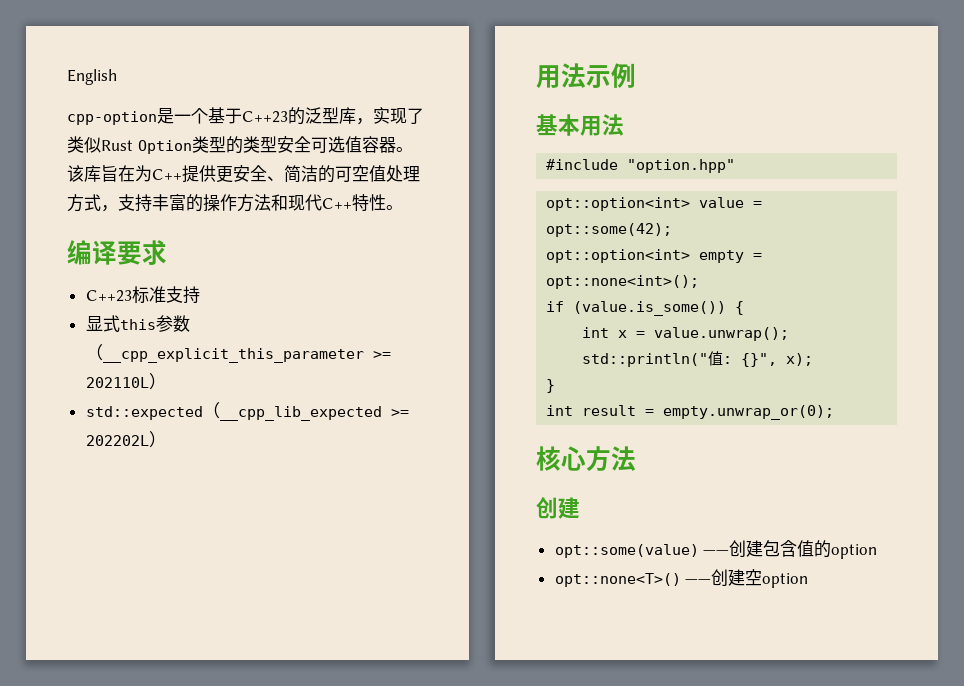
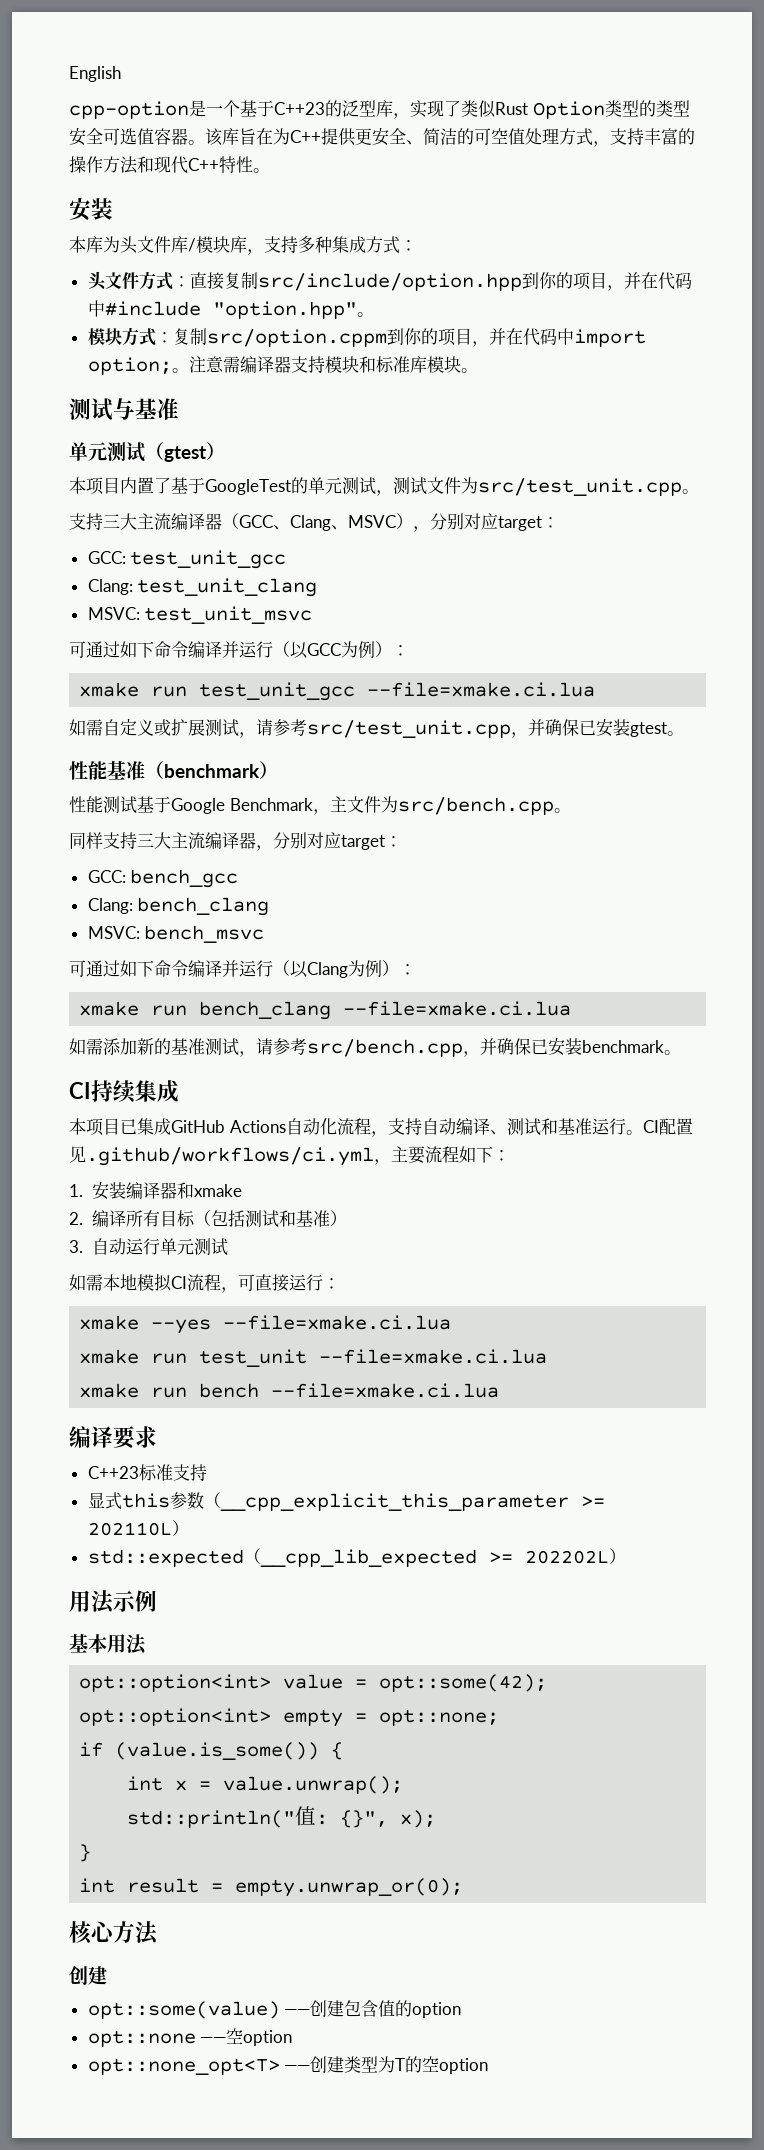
(403, 207) none -> [69,198,113,221] [69,236,417,255] [87,271,692,291] [87,300,374,319] [87,327,646,347] [87,356,478,375] [69,398,179,421] [69,442,225,462] [69,477,699,496] [69,513,559,532] [87,550,287,569] [87,578,318,597] [87,606,313,624] [69,641,409,659] [79,682,596,701] [69,719,684,738] [69,761,278,780] [69,796,571,815] [69,832,402,851] [87,869,239,888] [87,897,270,916] [87,925,265,943] [69,960,416,978] [79,1001,572,1020] [69,1038,681,1057] [69,1080,179,1103] [69,1118,693,1137] [69,1146,510,1166] [69,1182,242,1200] [69,1210,347,1228] [69,1238,228,1256] [69,1273,340,1293] [79,1315,452,1334] [79,1349,548,1367] [79,1383,500,1398] // 安装 // 本库为头文件库/模块库，支持多种集成方式： // 头文件方式：直接复制src/include/option.hpp到你的项目，并在代码中#include "option.hpp"。 // 模块方式：复制src/option.cppm到你的项目，并在代码中import option;。注意需编译器支持模块和标准库模块。 // 测试与基准 // 单元测试（gtest） // 本项目内置了基于GoogleTest的单元测试，测试文件为src/test_unit.cpp。 // 支持三大主流编译器（GCC、Clang、MSVC），分别对应target： // GCC: test_unit_gcc // Clang: test_unit_clang // MSVC: test_unit_msvc // 可通过如下命令编译并运行（以GCC为例）： // xmake run test_unit_gcc --file=xmake.ci.lua // 如需自定义或扩展测试，请参考src/test_unit.cpp，并确保已安装gtest。 // 性能基准（benchmark） // 性能测试基于Google Benchmark，主文件为src/bench.cpp。 // 同样支持三大主流编译器，分别对应target： // GCC: bench_gcc // Clang: bench_clang // MSVC: bench_msvc // 可通过如下命令编译并运行（以Clang为例）： // xmake run bench_clang --file=xmake.ci.lua // 如需添加新的基准测试，请参考src/bench.cpp，并确保已安装benchmark。 // CI持续集成 // 本项目已集成GitHub Actions自动化流程，支持自动编译、测试和基准运行。CI配置见.github/workflows/ci.yml，主要流程如下： // 1.安装编译器和xmake // 2.编译所有目标（包括测试和基准） // 3.自动运行单元测试 // 如需本地模拟CI流程，可直接运行： // xmake --yes --file=xmake.ci.lua // xmake run test_unit --file=xmake.ci.lua // xmake run bench --file=xmake.ci.lua
[546,159,736,173] // #include "option.hpp" -> (147, 1644) none
[546,275,700,289] opt::none<int>(); -> [379,1709,500,1726] opt::none;
[554,569,746,587] opt::none<T>() ——创建 -> [87,2028,293,2047] [87,2056,423,2075] opt::none ——空option // opt::none_opt<T> ——创建类型为T的

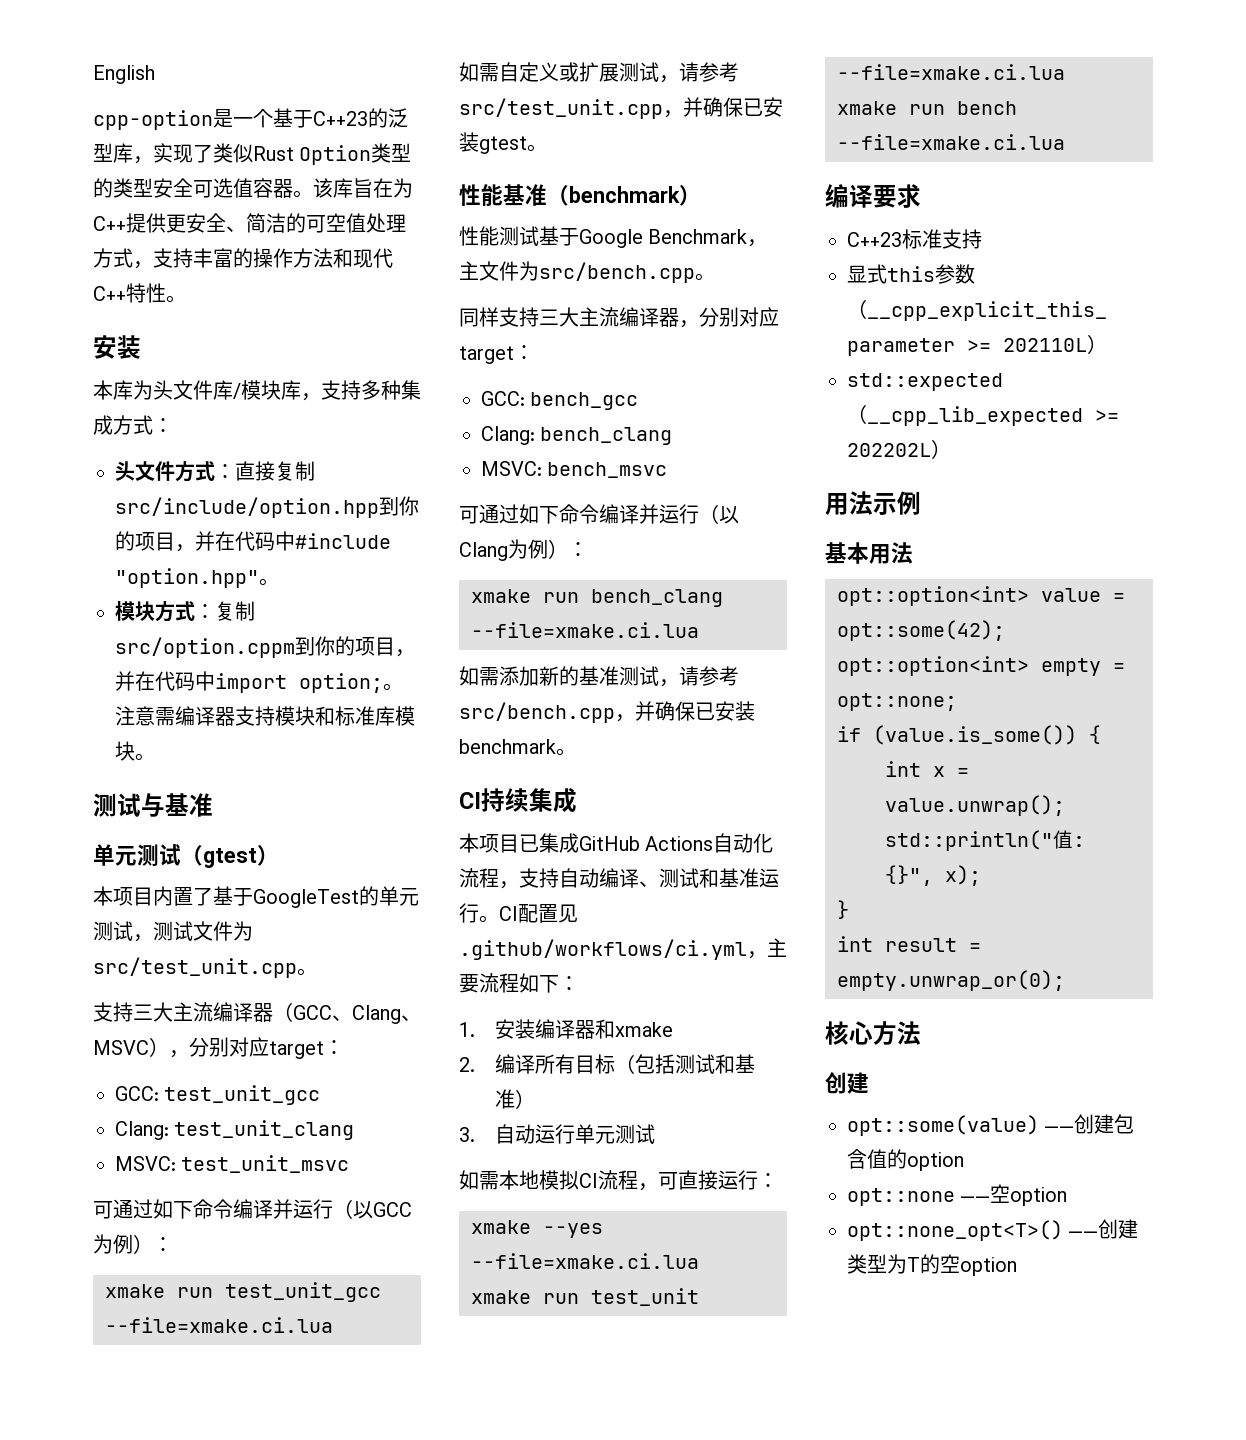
[87,2058,280,2075] opt::none_opt<T> -> [847,1220,1063,1241] opt::none_opt<T>()

